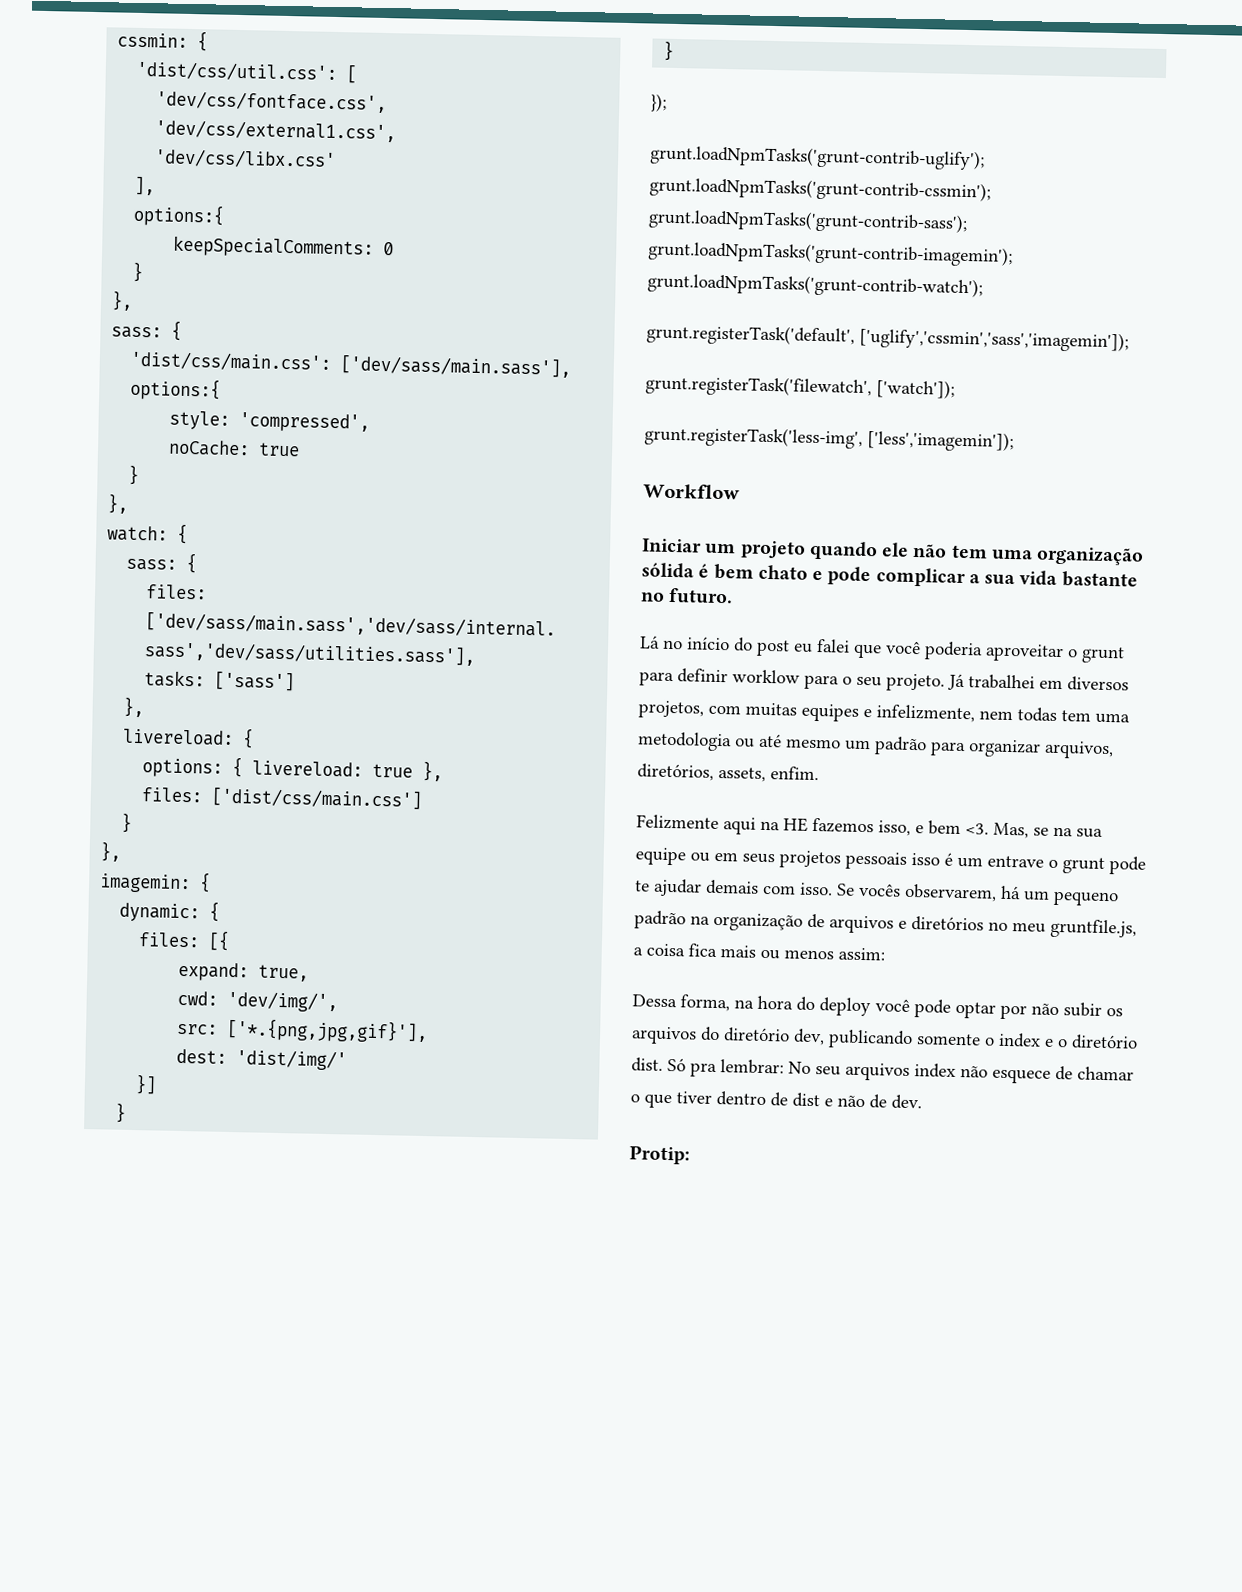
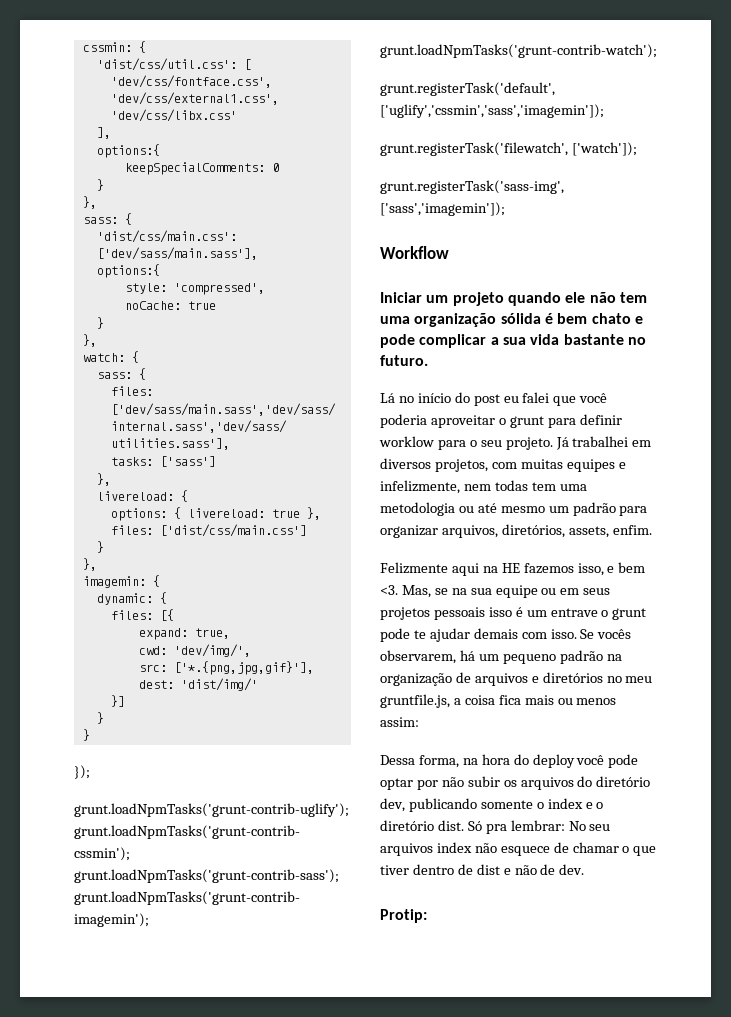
[644,425,1014,453] grunt.registerTask('less-img', ['less','imagemin']); -> [380,180,564,194] [380,202,505,216] grunt.registerTask('sass-img', ['sass','imagemin']);

